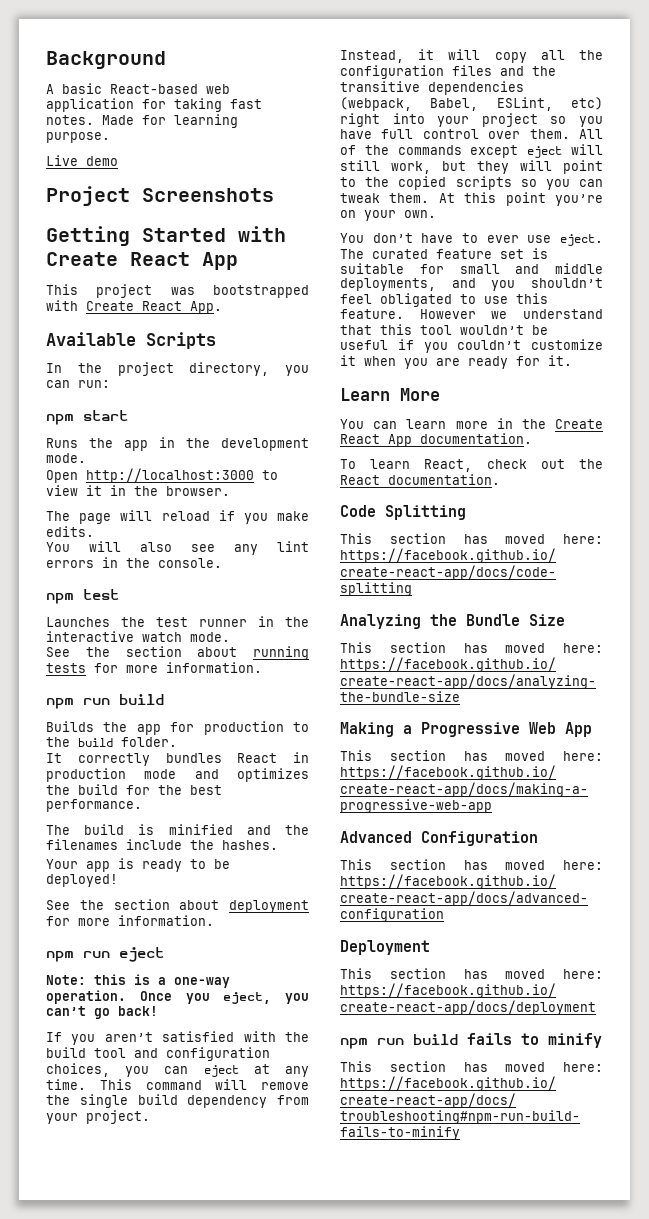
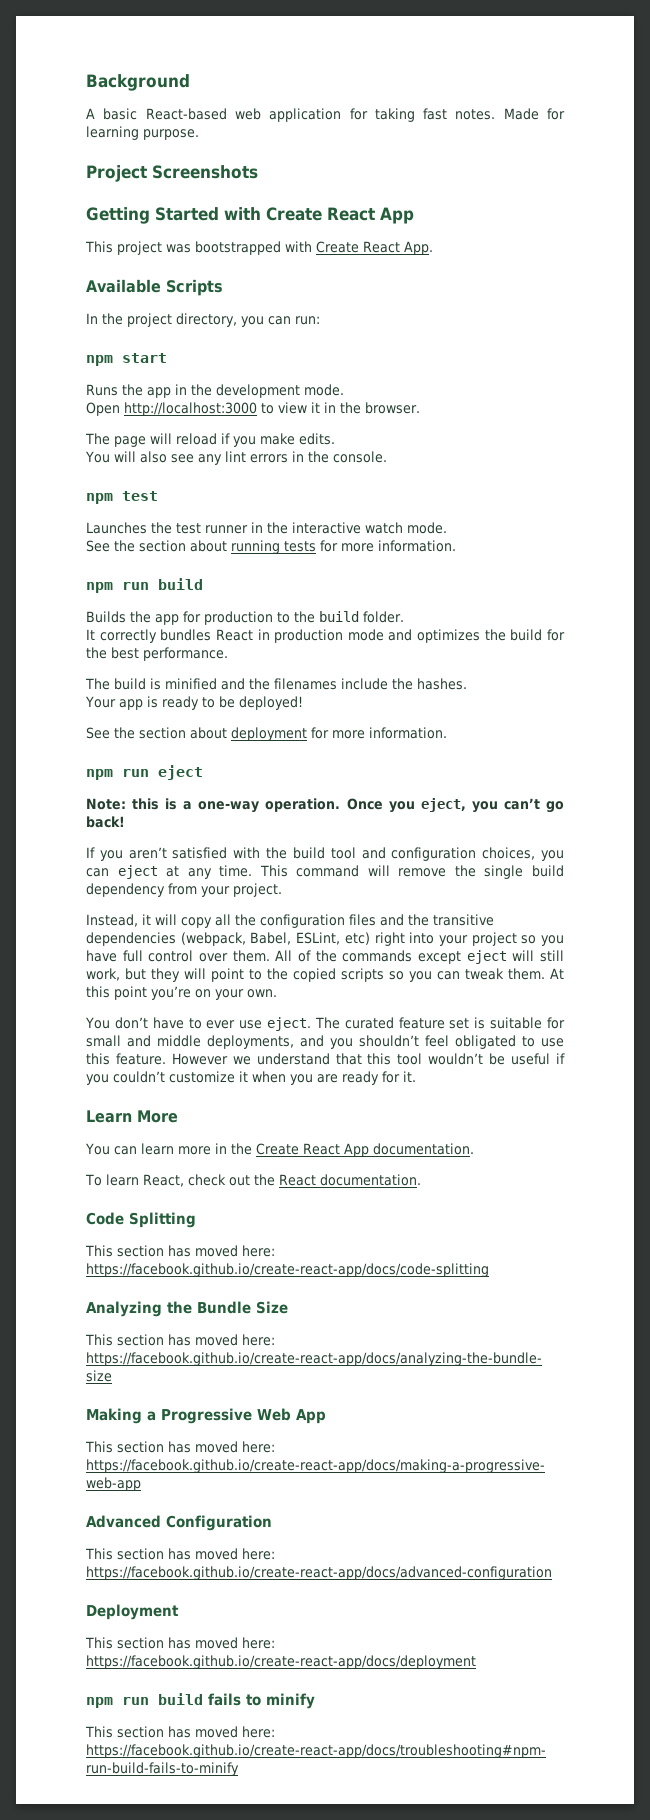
[46,155,118,166] // Live demo -> (199, 134) none

